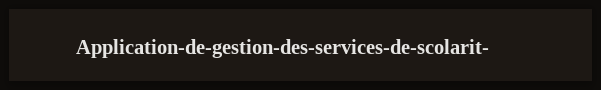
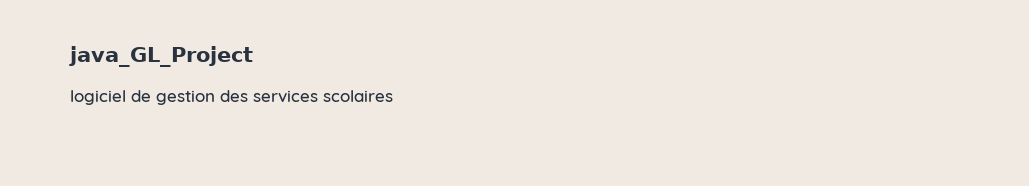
[76,39,489,58] Application-de-gestion-des-services-de-scolarit- -> [69,46,253,67] [70,90,393,105] java_GL_Project // logiciel de gestion des services scolaires

